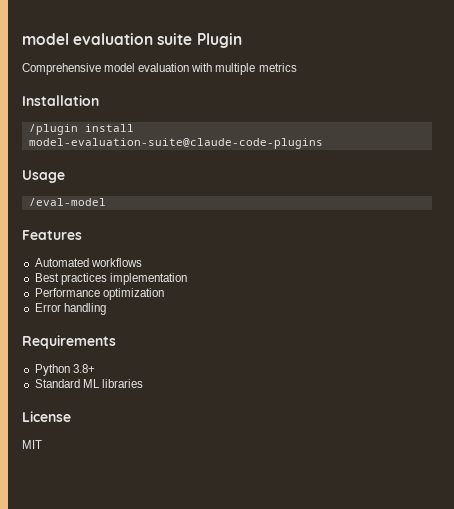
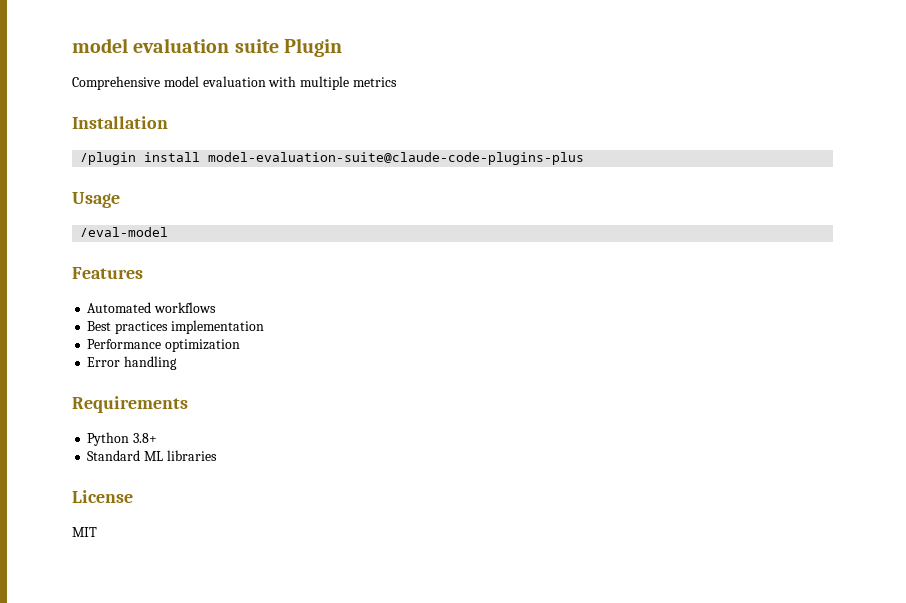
[28,138,323,149] model-evaluation-suite@claude-code-plugins -> [208,152,585,165] model-evaluation-suite@claude-code-plugins-plus

